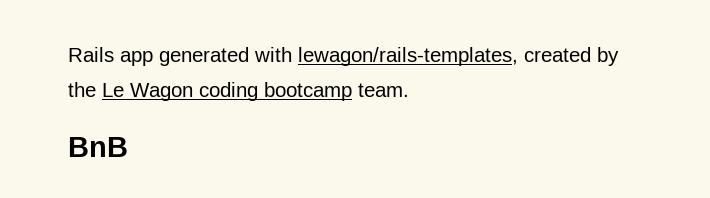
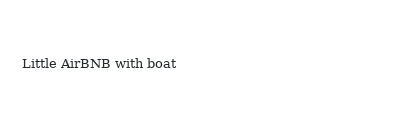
[68,47,619,66] [68,82,409,101] [68,137,128,157] Rails app generated with lewagon/rails-templates, created by the Le Wagon coding bootcamp team. // BnB -> [22,58,177,68] Little AirBNB with boat

